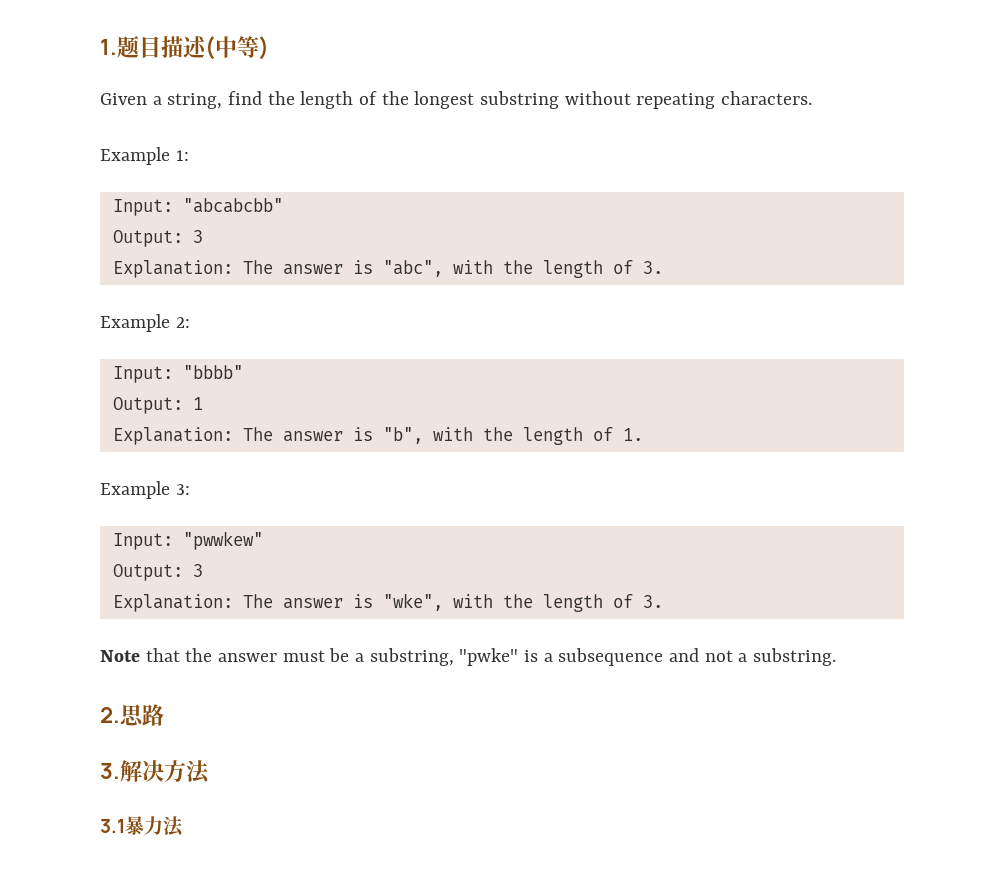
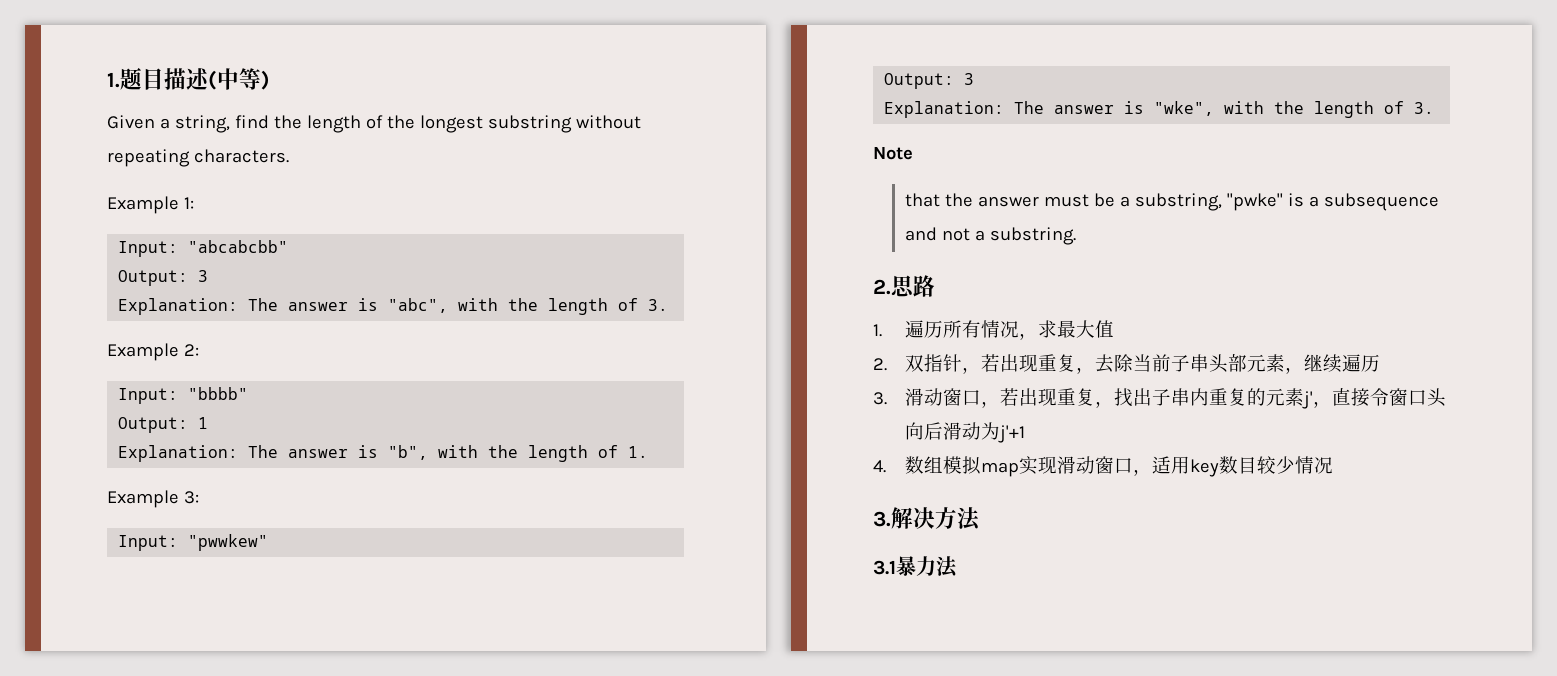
(140, 656) none -> (913, 153) //
(164, 715) none -> [873,320,1114,340] [873,354,1380,374] [873,388,1446,409] [904,422,1025,443] [873,456,1333,477] // 1.遍历所有情况，求最大值 // 2.双指针，若出现重复，去除当前子串头部元素，继续遍历 // 3.滑动窗口，若出现重复，找出子串内重复的元素j'，直接令窗口头向后滑动为j'+1 // 4.数组模拟map实现滑动窗口，适用key数目较少情况

